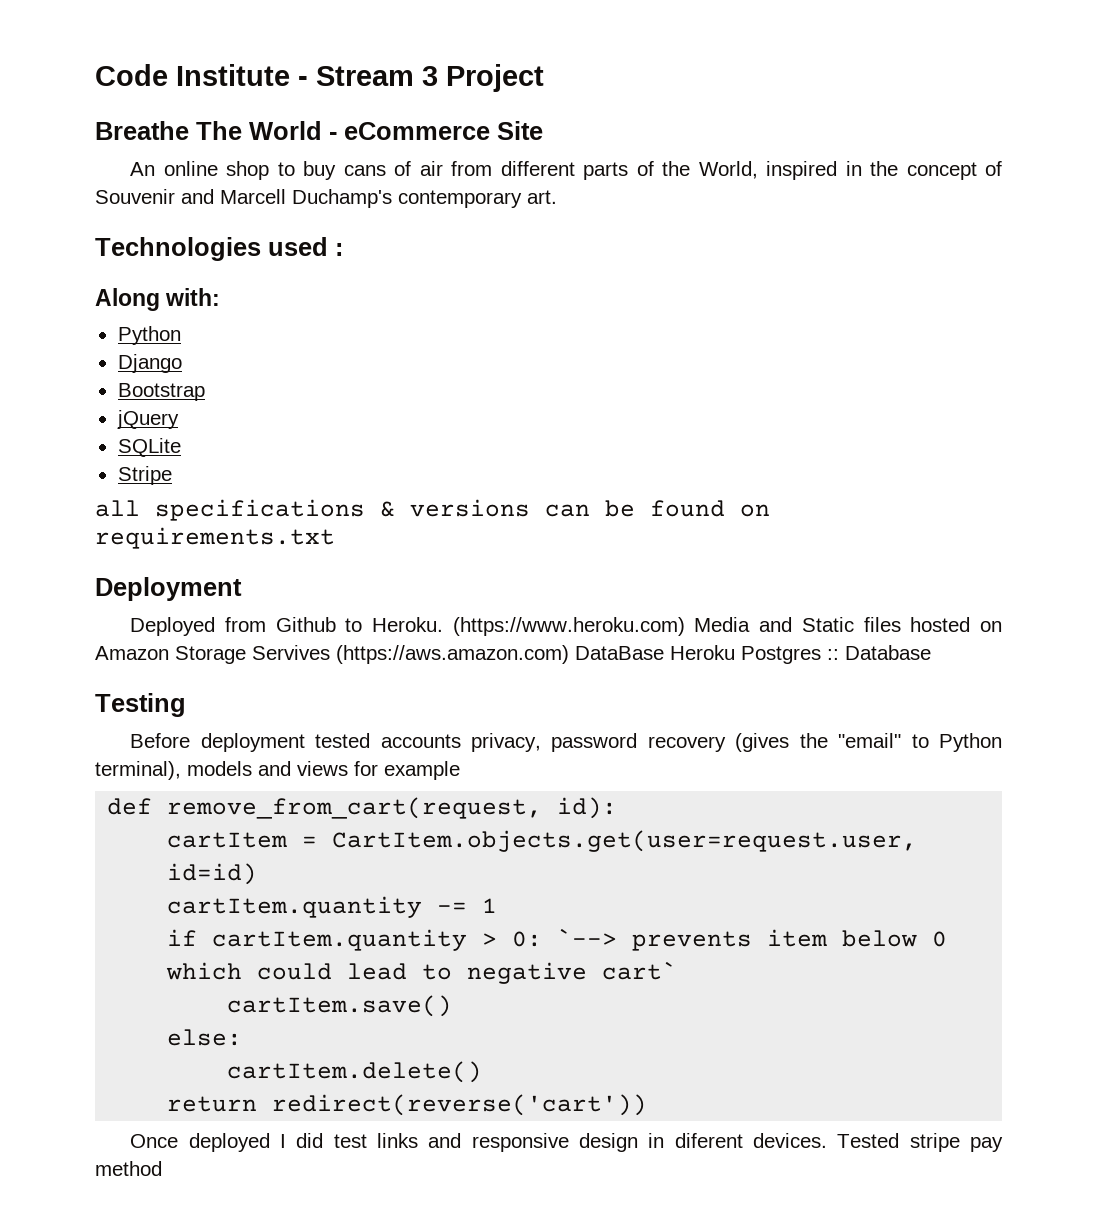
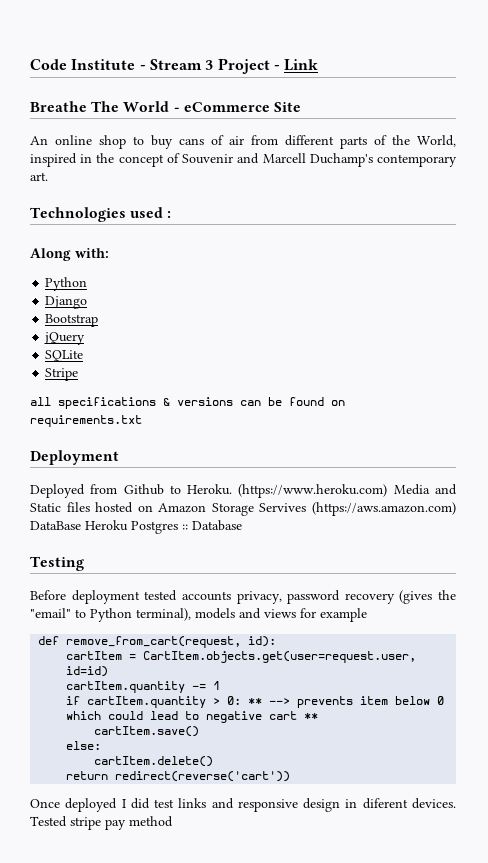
(544, 78) none -> [273,59,319,71] - Link
[557,928,618,946] `--> -> [248,698,291,705] ** -->
[602,961,678,980] cart` -> [269,711,319,720] cart **

